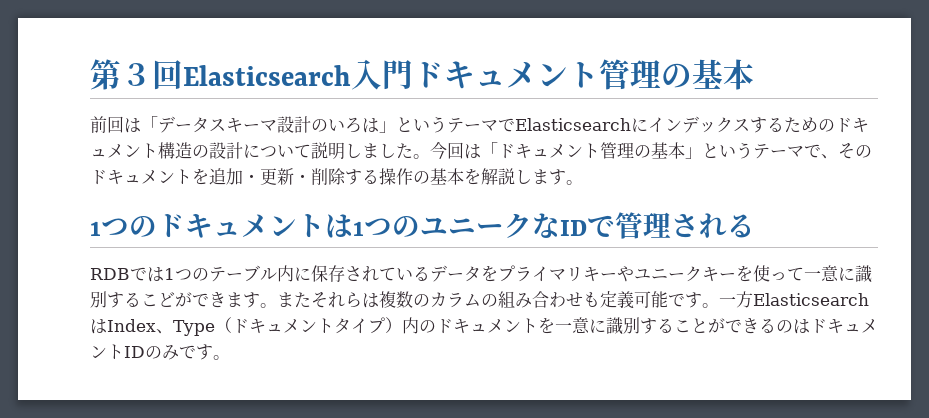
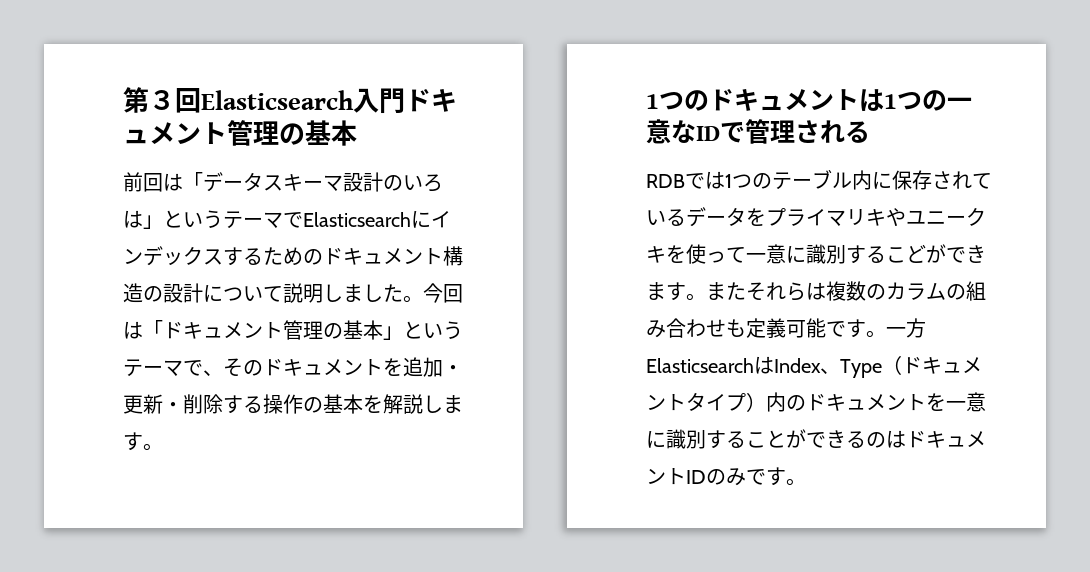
[420,213,532,238] ユニーク -> [947,97,972,109] [646,119,671,144] 一意
[600,272,617,280] ー -> (886, 217) none
[719,272,736,280] ー -> (666, 254) none

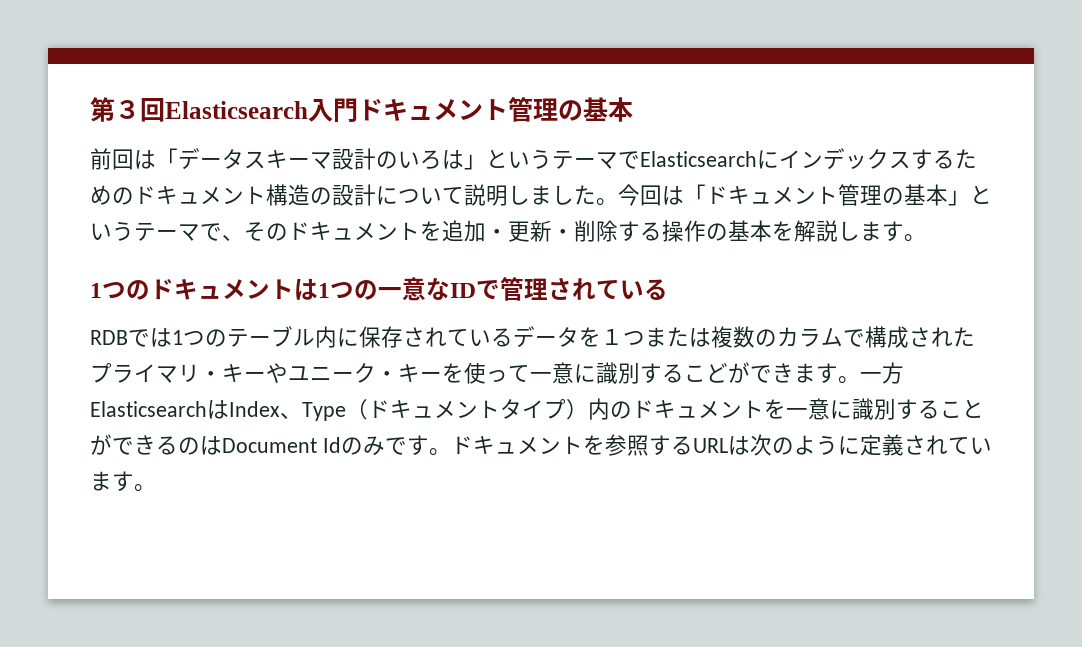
(845, 131) none -> [596,280,644,300] てい
(766, 217) none -> [601,326,975,348] １つまたは複数のカラムで構成された
[866,209,886,226] キ -> [200,364,266,382] ・キー
[646,246,666,263] キ -> [376,364,442,382] ・キー
[706,281,986,301] [646,318,886,338] またそれらは複数のカラムの組み合わせも定義可能です。 -> (860, 380) none
[906,431,986,448] [646,468,766,486] ドキュメントIDのみで -> [222,434,992,456] [90,471,112,491] Document Idのみです。ドキュメントを参照するURLは次のように定義されていま

